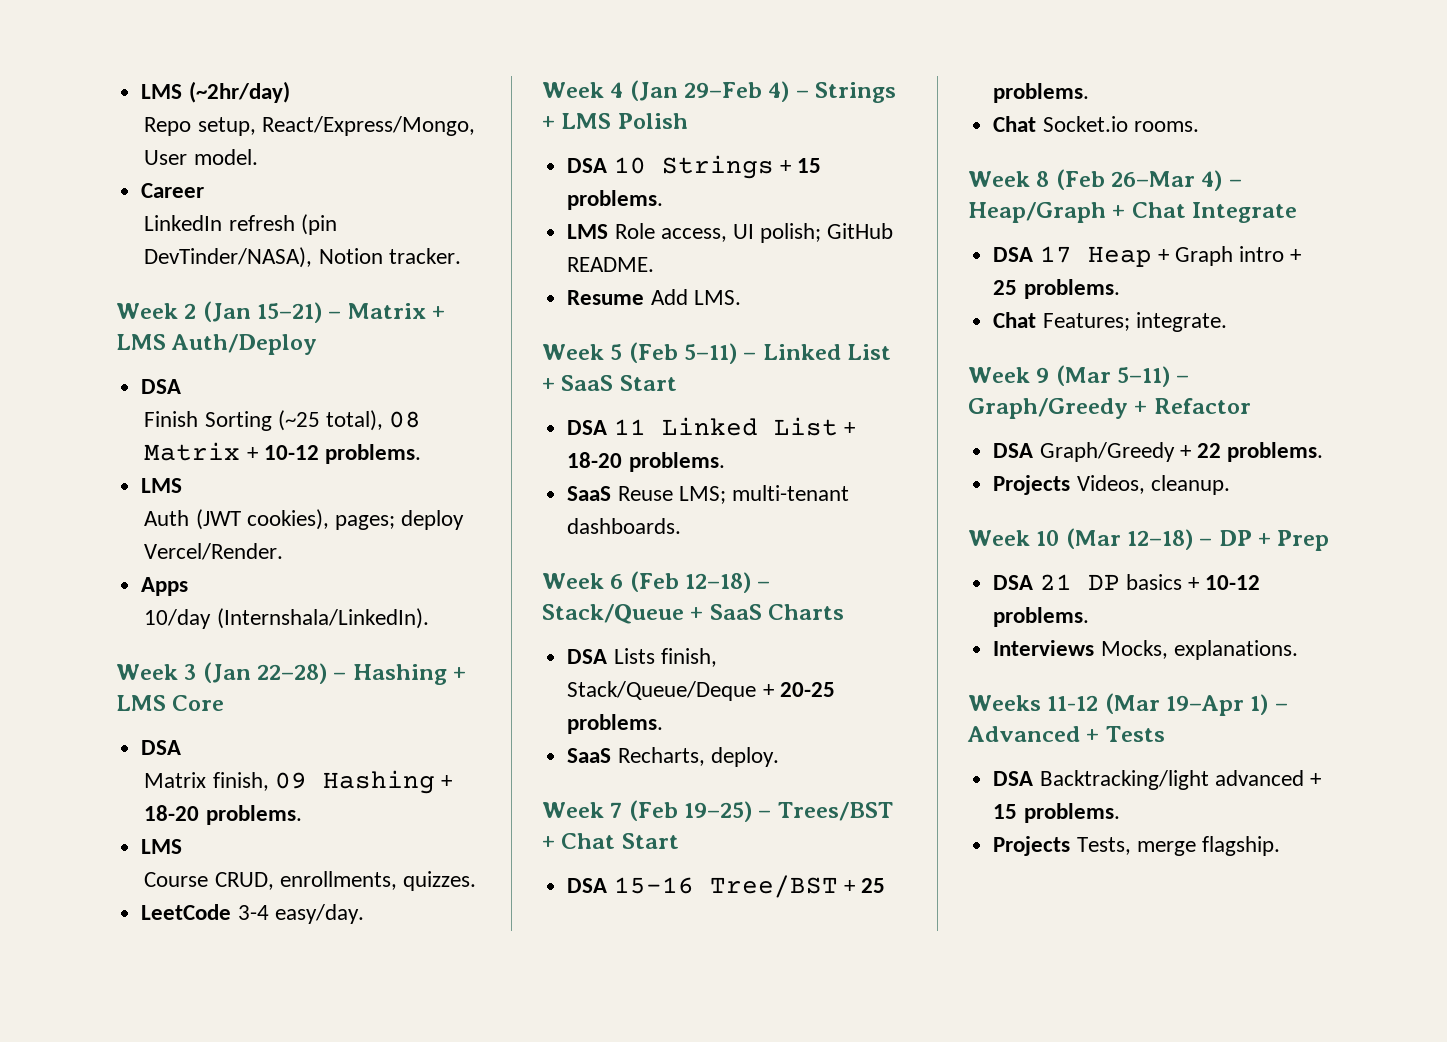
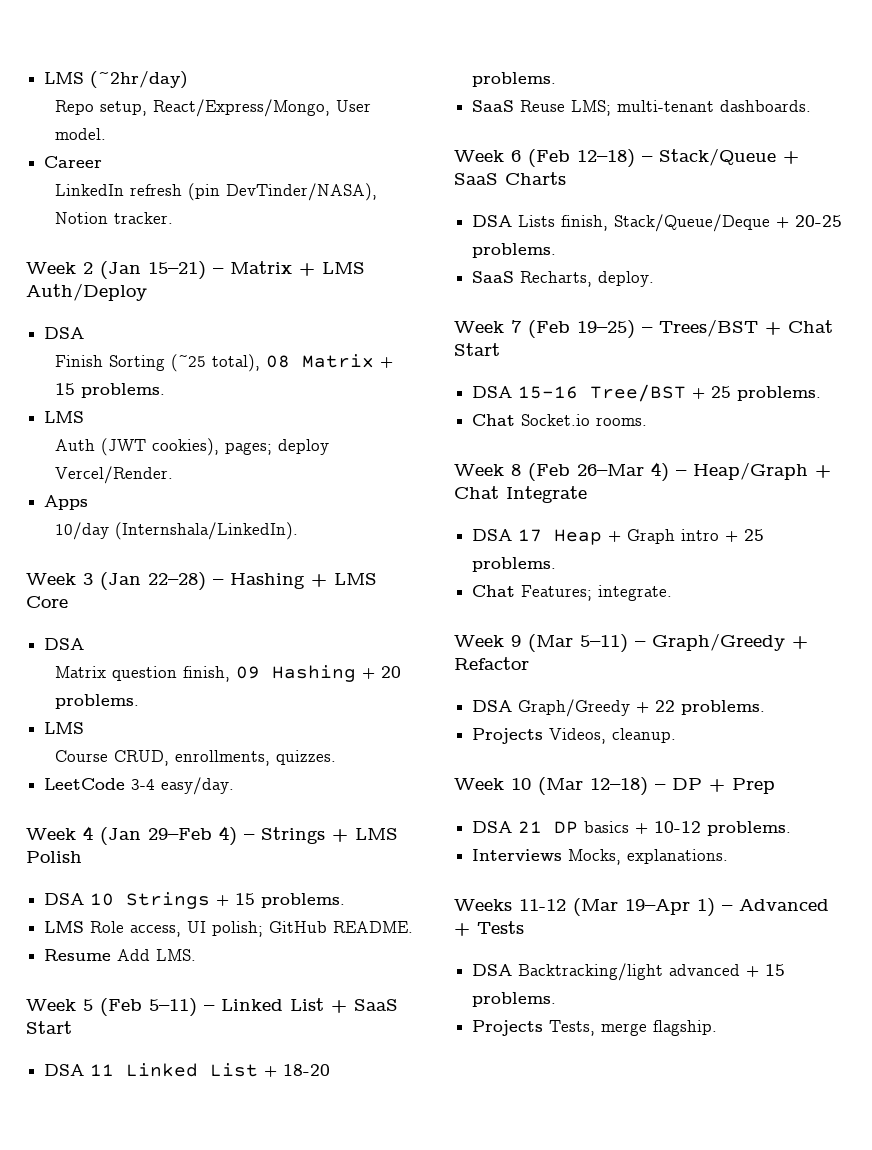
[263,445,319,460] 10-12 -> [55,383,76,395] 15
(207, 780) none -> [112,666,178,681] question
[144,805,200,821] 18-20 -> [381,666,402,678] 20

